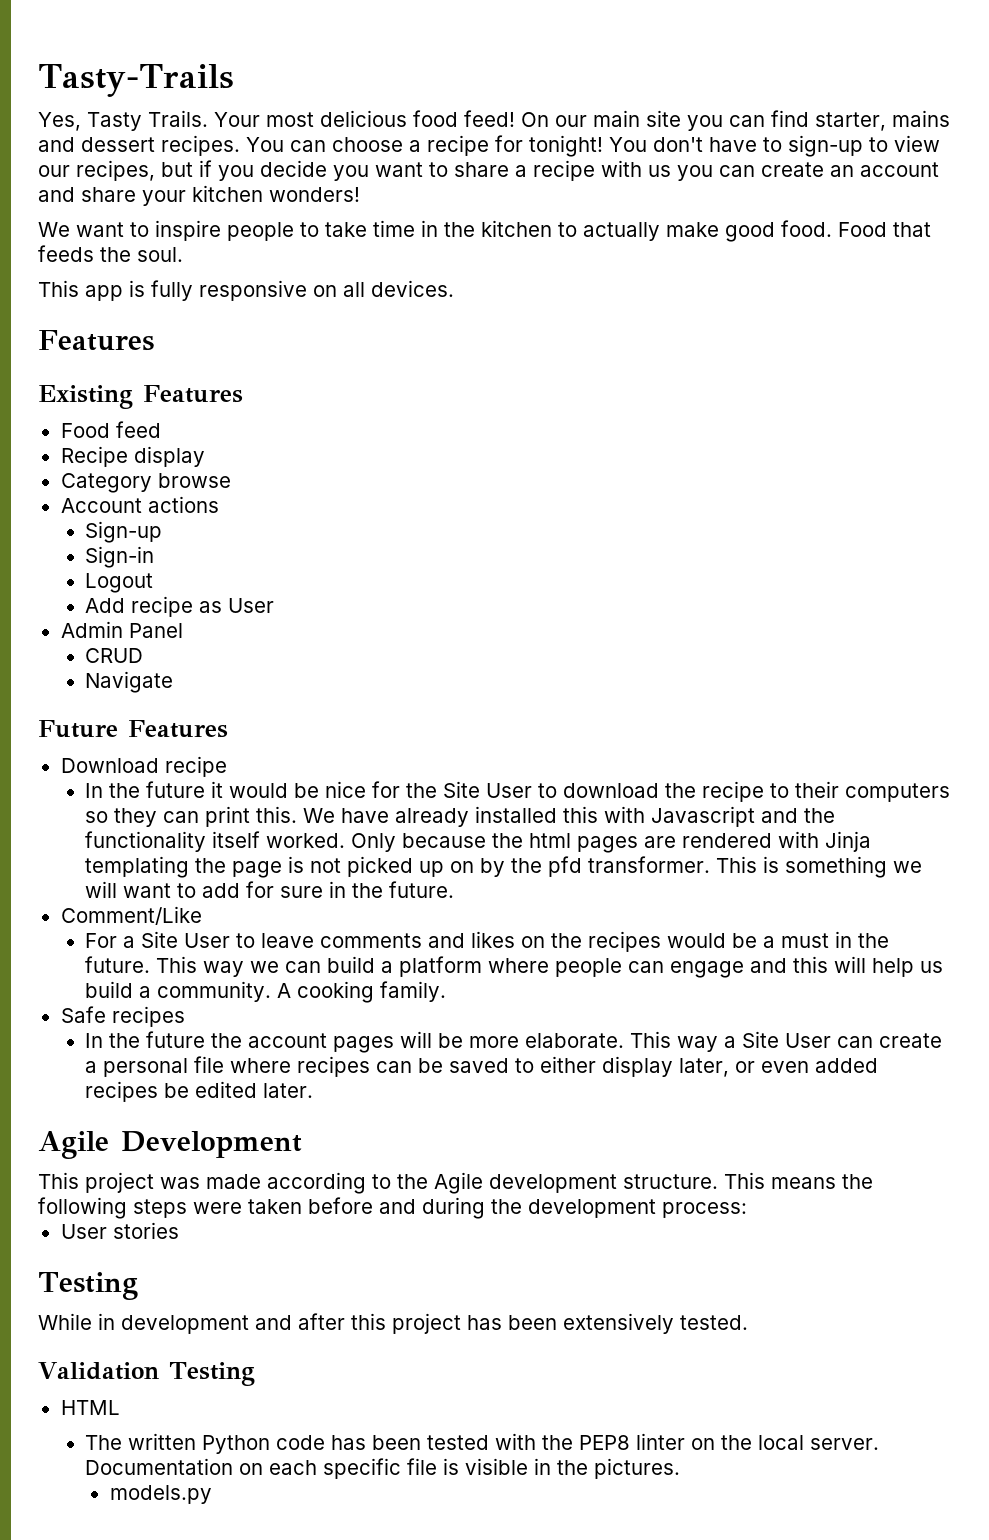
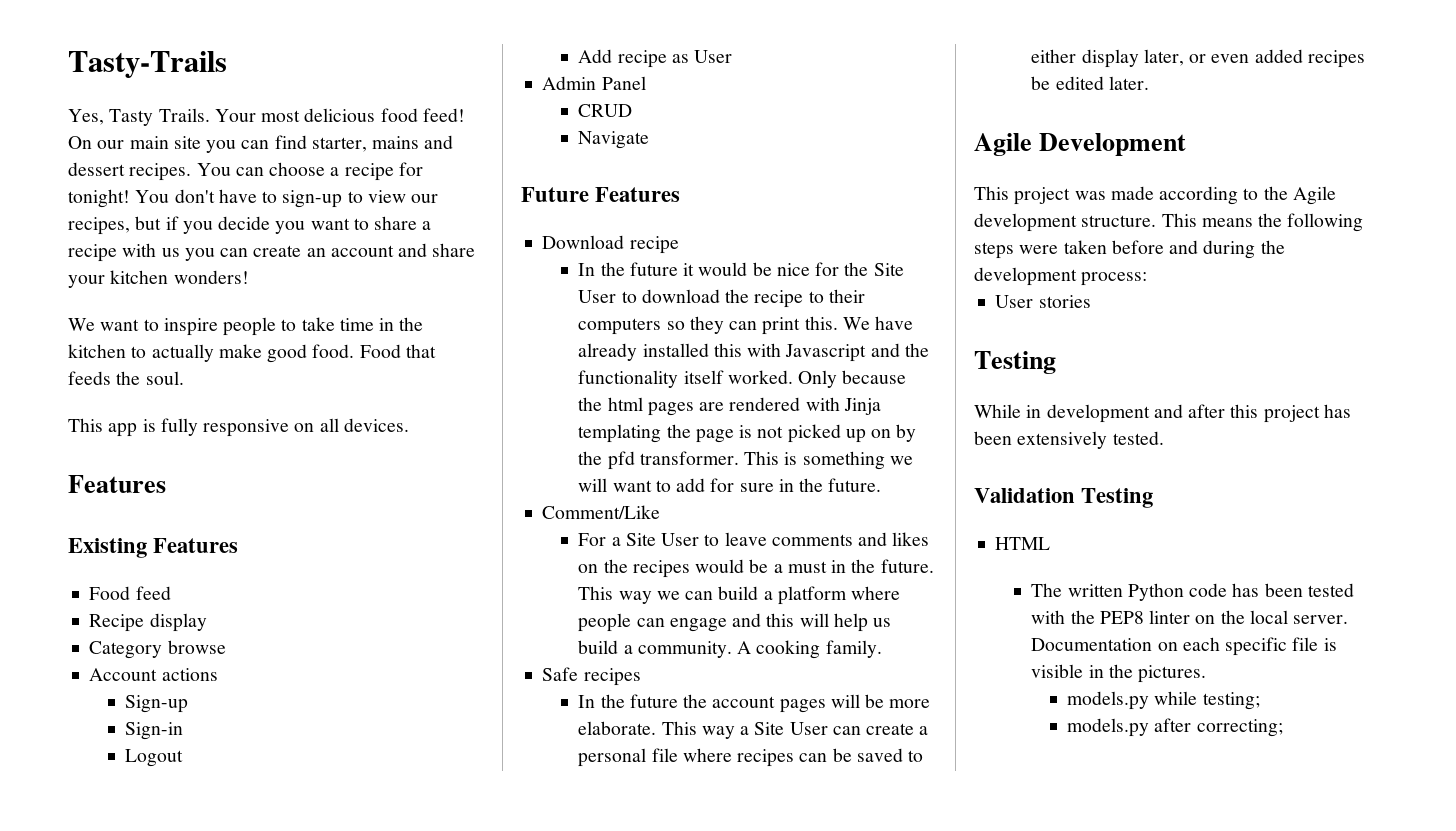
(212, 1494) none -> [1154,691,1260,710] [1067,718,1283,737] while testing; // models.py after correcting;

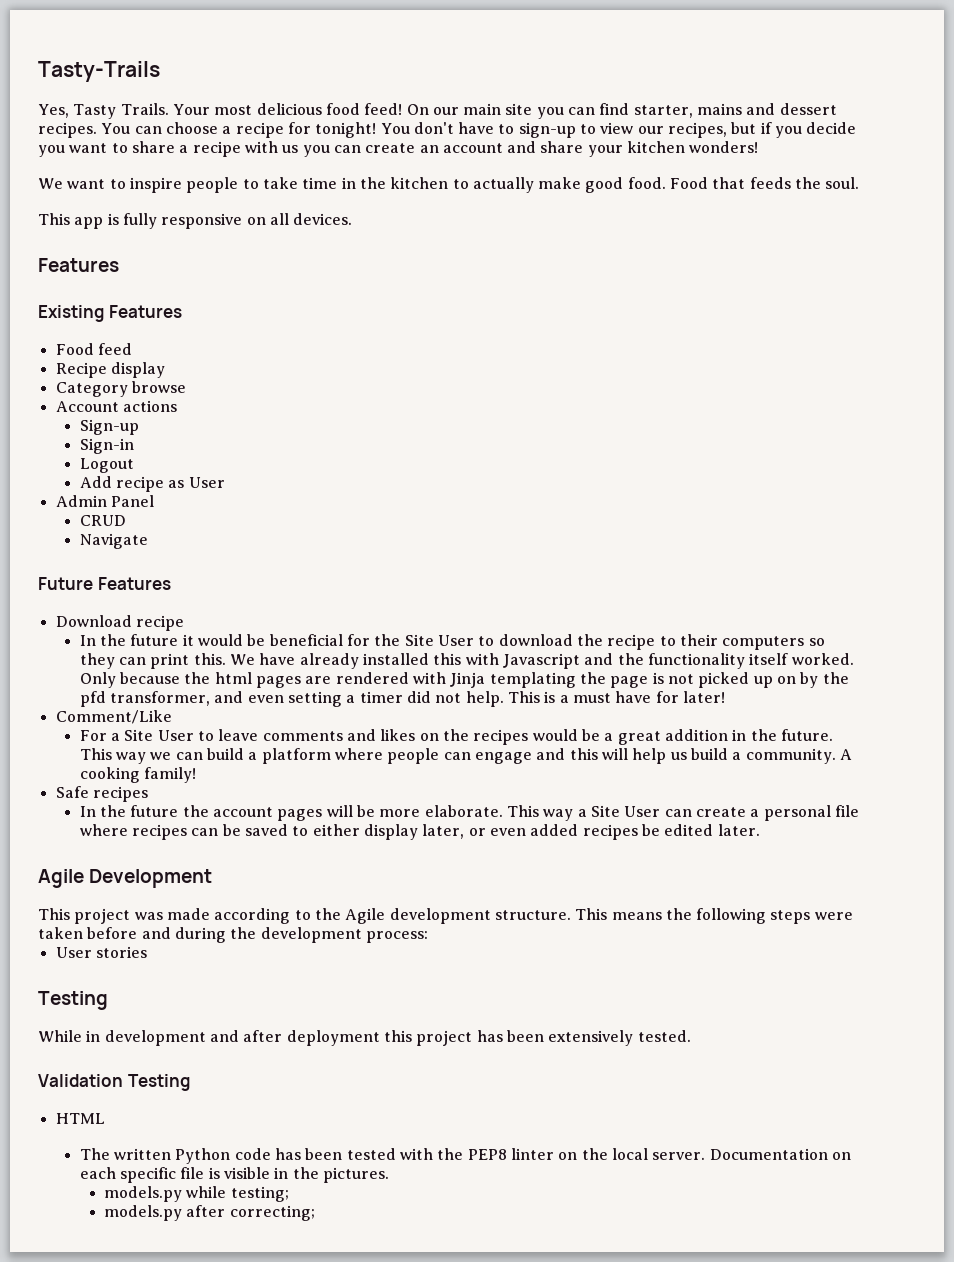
[776,263,810,276] nice -> [269,634,343,646] beneficial
[639,451,913,470] [578,478,882,492] transformer. This is something we will want to add for sure in the future. -> [110,691,725,707] transformer, and even setting a timer did not help. This is a must have for later!
[787,561,827,573] must -> [617,729,728,745] great addition
[825,640,882,658] family. -> [144,767,197,783] family!
(1226, 411) none -> [286,1030,380,1046] deployment

